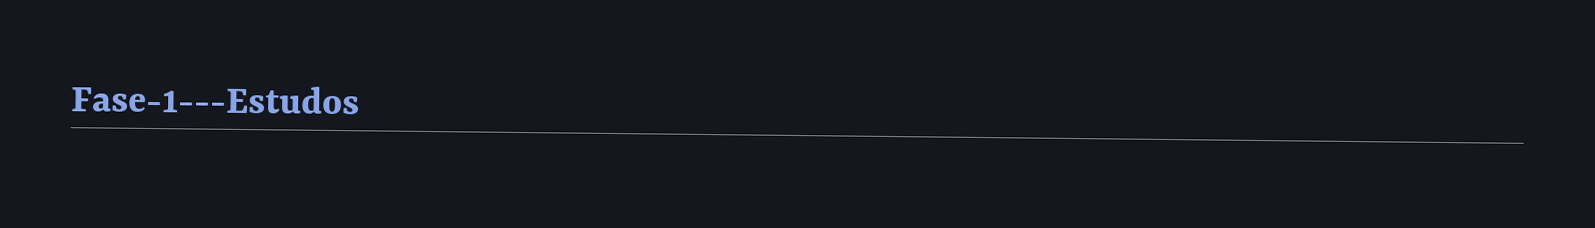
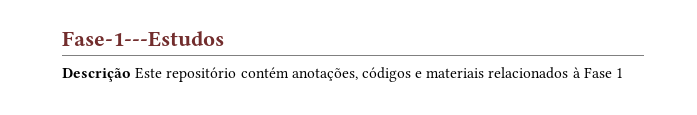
(360, 99) none -> [62,67,624,82] // Descrição Este repositório contém anotações, códigos e materiais relacionados à Fase 1

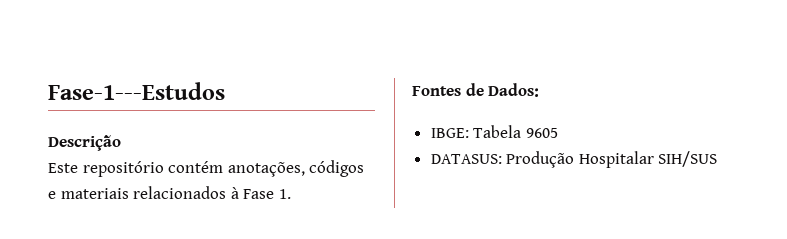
(131, 75) none -> (121, 143) //
[616,68,624,78] 1 -> [278,189,291,199] [412,83,540,97] [430,125,558,138] [430,151,718,168] 1. // Fontes de Dados: // IBGE: Tabela 9605 // DATASUS: Produção Hospitalar SIH/SUS

